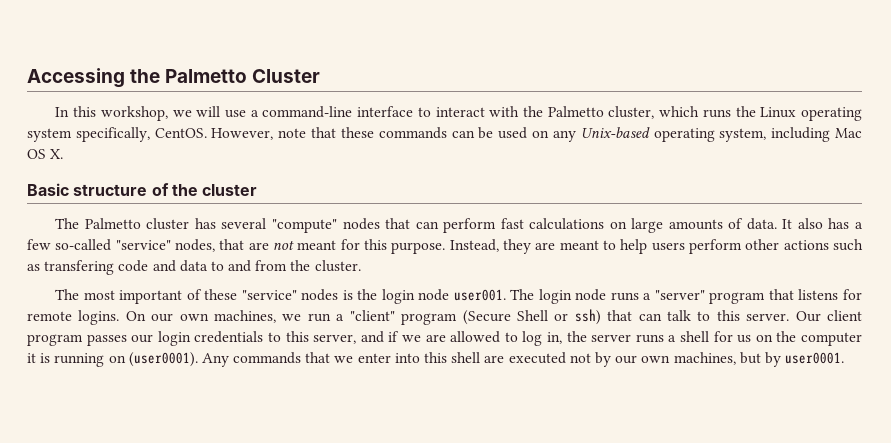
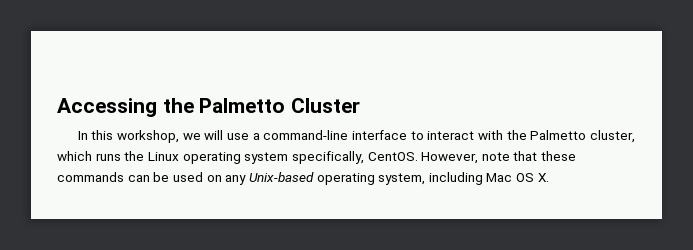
[27,183,258,196] [55,218,864,233] [27,239,864,254] [27,260,361,275] [55,289,862,304] [27,309,862,325] [27,331,863,346] [27,352,845,367] // Basic structure of the cluster // The Palmetto cluster has several "compute" nodes that can perform fast calculations on large amounts of data. It also has a few so-called "service" nodes, that are not meant for this purpose. Instead, they are meant to help users perform other actions such as transfering code and data to and from the cluster. // The most important of these "service" nodes is the login node user001. The login node runs a "server" program that listens for remote logins. On our own machines, we run a "client" program (Secure Shell or ssh) that can talk to this server. Our client program passes our login credentials to this server, and if we are allowed to log in, the server runs a shell for us on the computer it is running on (user0001). Any commands that we enter into this shell are executed not by our own machines, but by user0001. -> (549, 177) none

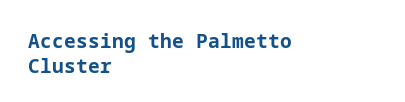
[77,130,635,143] [57,151,577,164] [57,172,549,185] // In this workshop, we will use a command-line interface to interact with the Palmetto cluster, which runs the Linux operating system specifically, CentOS. However, note that these commands can be used on any Unix-based operating system, including Mac OS X. -> (112, 65) none

